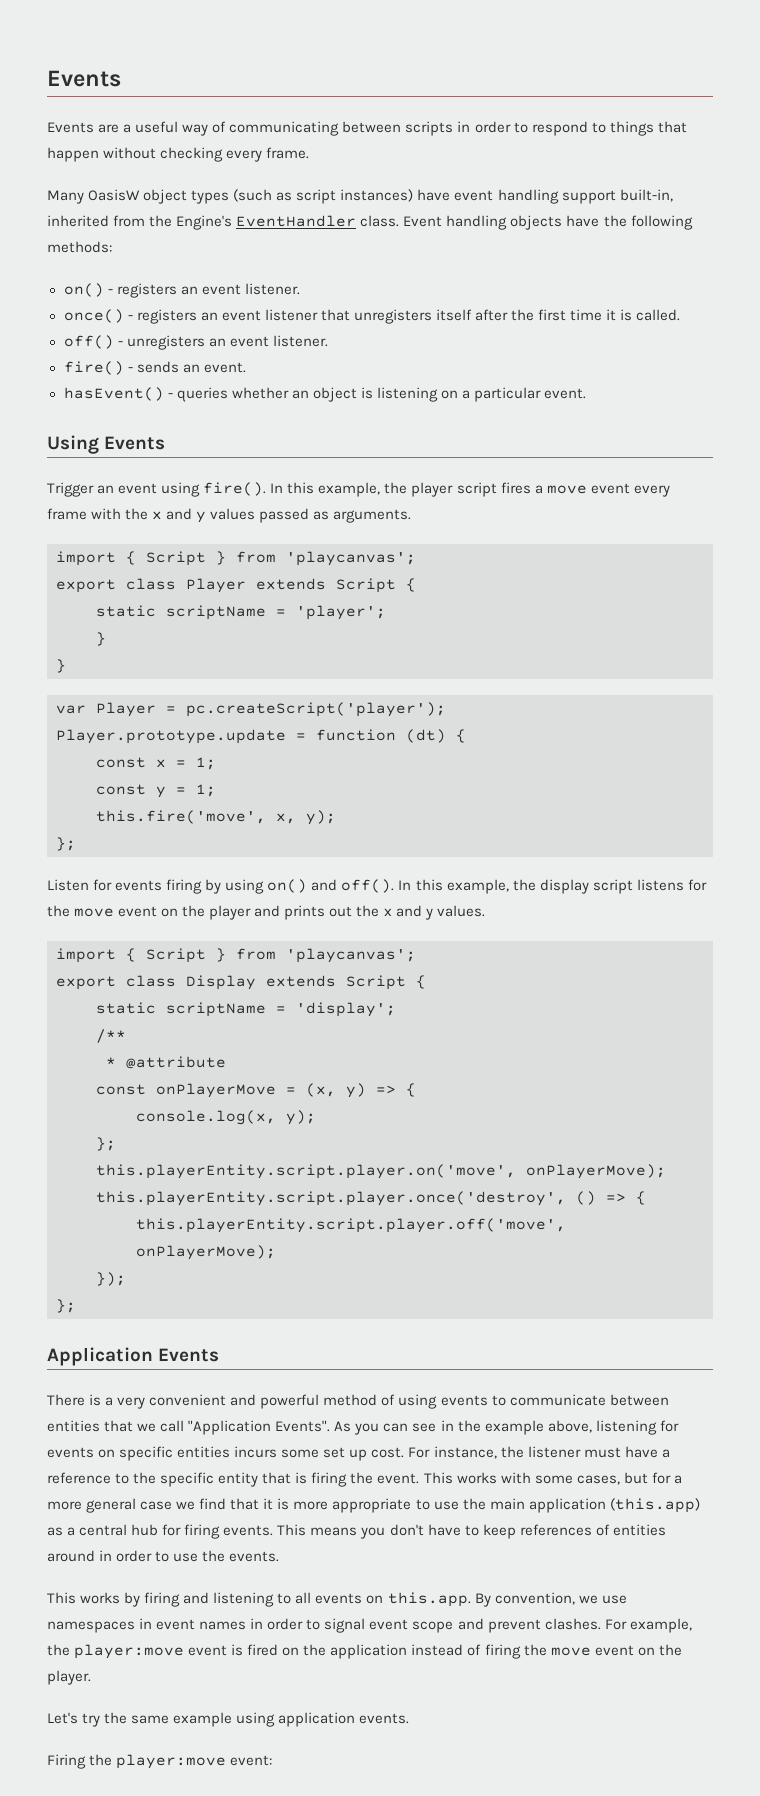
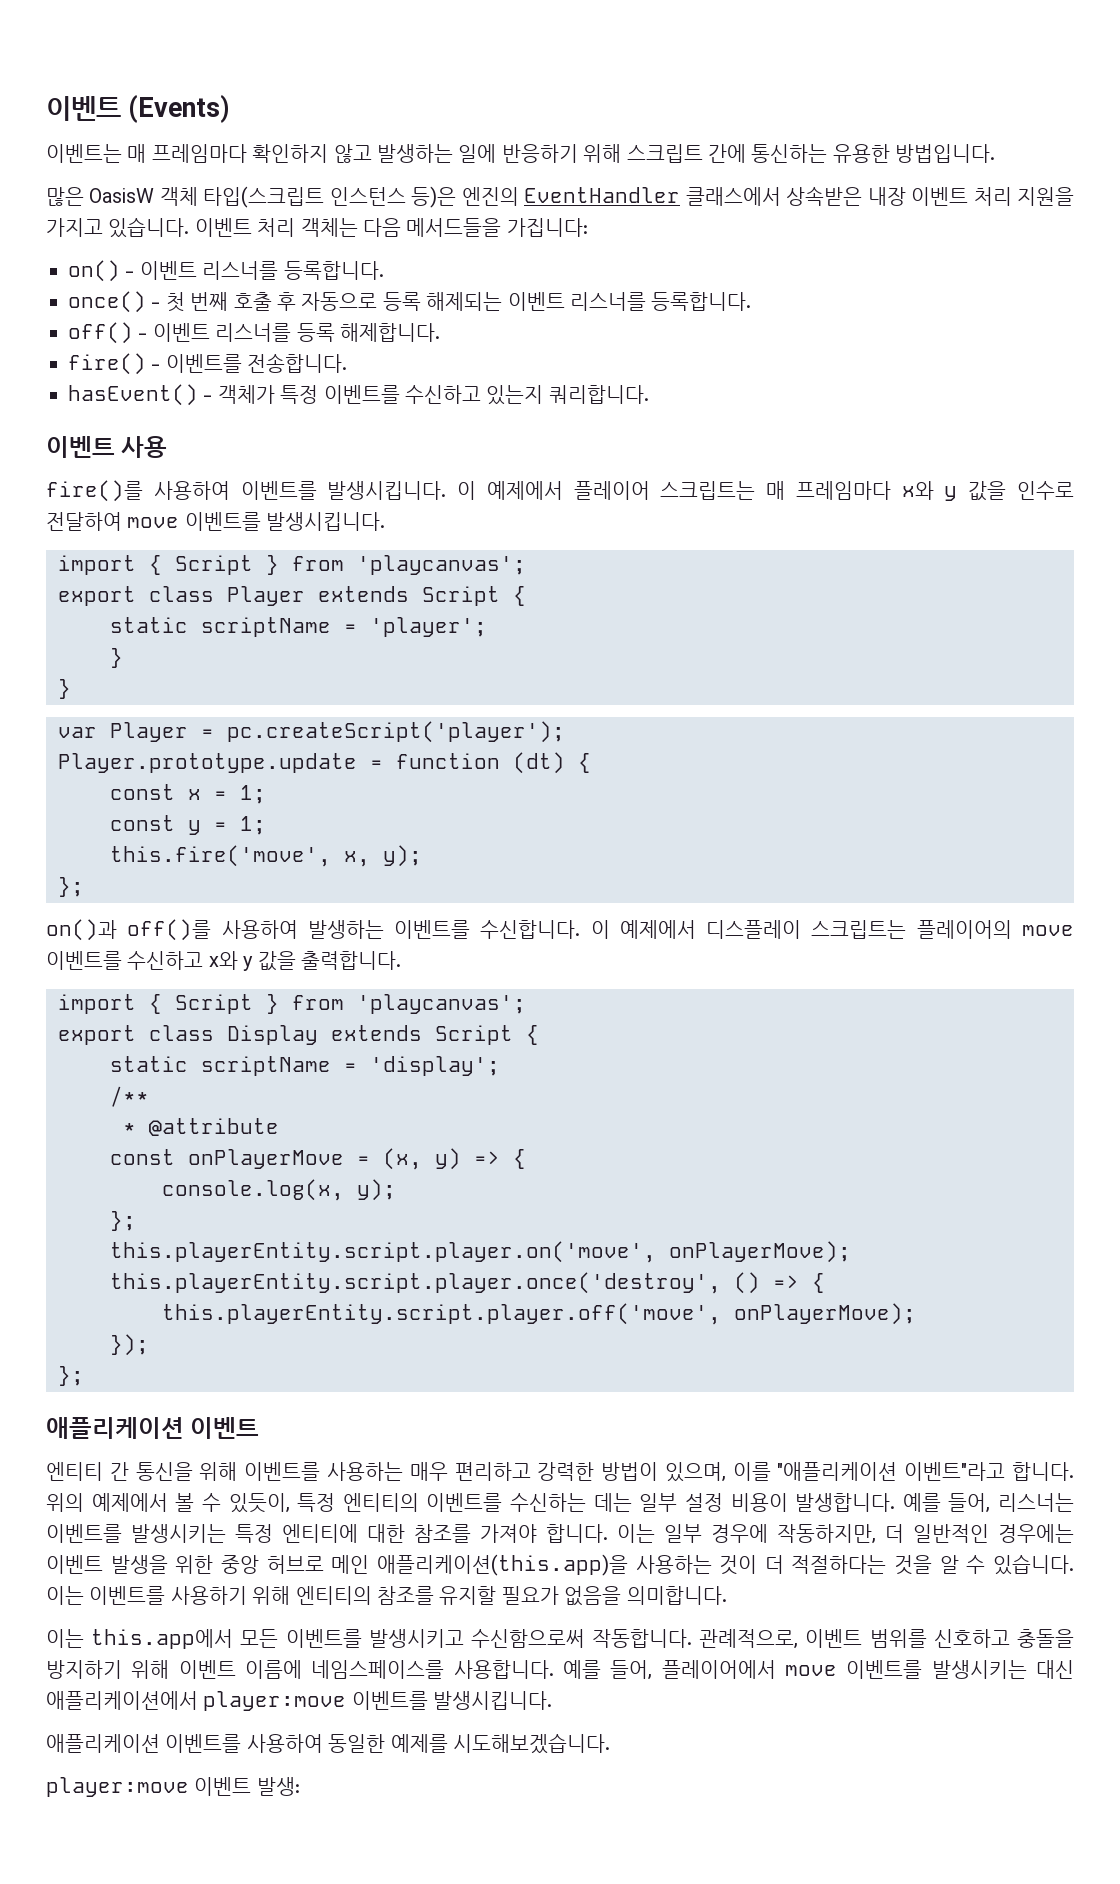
[47,70,121,87] [47,121,687,136] [47,147,310,162] [47,189,673,204] [47,215,693,230] [47,241,112,253] [63,283,300,298] [63,309,681,324] [63,335,328,350] Events // Events are a useful way of communicating between scripts in order to respond to things that happen without checking every frame. // Many OasisW object types (such as script instances) have event handling support built-in, inherited from the Engine's EventHandler class. Event handling objects have the following methods: // on() - registers an event listener. // once() - registers an event listener that unregisters itself after the first time it is called. // off() - unregisters an event listener. -> [46,94,231,123] [46,144,996,163] [46,186,1074,208] [46,217,588,238] [68,260,384,282] [68,291,752,313] [68,322,440,344] 이벤트 (Events) // 이벤트는 매 프레임마다 확인하지 않고 발생하는 일에 반응하기 위해 스크립트 간에 통신하는 유용한 방법입니다. // 많은 OasisW 객체 타입(스크립트 인스턴스 등)은 엔진의 EventHandler 클래스에서 상속받은 내장 이벤트 처리 지원을 가지고 있습니다. 이벤트 처리 객체는 다음 메서드들을 가집니다: // on() - 이벤트 리스너를 등록합니다. // once() - 첫 번째 호출 후 자동으로 등록 해제되는 이벤트 리스너를 등록합니다. // off() - 이벤트 리스너를 등록 해제합니다.
[136,361,246,373] sends an event. -> [165,353,348,373] 이벤트를 전송합니다.
[176,387,587,402] [47,435,166,454] [47,482,670,497] [47,508,412,523] queries whether an object is listening on a particular event. // Using Events // Trigger an event using fire(). In this example, the player script fires a move event every frame with the x and y values passed as arguments. -> [217,385,649,405] [46,436,168,458] [46,480,1074,502] [46,512,386,531] 객체가 특정 이벤트를 수신하고 있는지 쿼리합니다. // 이벤트 사용 // fire()를 사용하여 이벤트를 발생시킵니다. 이 예제에서 플레이어 스크립트는 매 프레임마다 x와 y 값을 인수로 전달하여 move 이벤트를 발생시킵니다.
[47,879,707,894] [47,905,485,920] Listen for events firing by using on() and off(). In this example, the display script listens for the move event on the player and prints out the x and y values. -> [46,919,1074,941] [46,951,401,971] on()과 off()를 사용하여 발생하는 이벤트를 수신합니다. 이 예제에서 디스플레이 스크립트는 플레이어의 move 이벤트를 수신하고 x와 y 값을 출력합니다.
[47,1347,220,1366] [47,1394,669,1409] [47,1420,679,1435] [47,1446,670,1461] [47,1472,682,1487] [47,1498,700,1513] [47,1524,666,1539] [47,1550,280,1562] [47,1592,627,1607] [47,1618,692,1633] [47,1644,682,1659] [47,1670,91,1685] [47,1712,410,1727] [47,1754,273,1769] Application Events // There is a very convenient and powerful method of using events to communicate between entities that we call "Application Events". As you can see in the example above, listening for events on specific entities incurs some set up cost. For instance, the listener must have a reference to the specific entity that is firing the event. This works with some cases, but for a more general case we find that it is more appropriate to use the main application (this.app) as a central hub for firing events. This means you don't have to keep references of entities around in order to use the events. // This works by firing and listening to all events on this.app. By convention, we use namespaces in event names in order to signal event scope and prevent clashes. For example, the player:move event is fired on the application instead of firing the move event on the player. // Let's try the same example using application events. // Firing the player:move event: -> [46,1417,260,1439] [46,1462,1075,1482] [46,1493,1074,1513] [46,1524,1074,1544] [46,1554,1074,1576] [46,1586,727,1606] [46,1629,1074,1649] [46,1660,1075,1680] [46,1691,553,1711] [46,1733,610,1754] [46,1777,300,1797] 애플리케이션 이벤트 // 엔티티 간 통신을 위해 이벤트를 사용하는 매우 편리하고 강력한 방법이 있으며, 이를 "애플리케이션 이벤트"라고 합니다. 위의 예제에서 볼 수 있듯이, 특정 엔티티의 이벤트를 수신하는 데는 일부 설정 비용이 발생합니다. 예를 들어, 리스너는 이벤트를 발생시키는 특정 엔티티에 대한 참조를 가져야 합니다. 이는 일부 경우에 작동하지만, 더 일반적인 경우에는 이벤트 발생을 위한 중앙 허브로 메인 애플리케이션(this.app)을 사용하는 것이 더 적절하다는 것을 알 수 있습니다. 이는 이벤트를 사용하기 위해 엔티티의 참조를 유지할 필요가 없음을 의미합니다. // 이는 this.app에서 모든 이벤트를 발생시키고 수신함으로써 작동합니다. 관례적으로, 이벤트 범위를 신호하고 충돌을 방지하기 위해 이벤트 이름에 네임스페이스를 사용합니다. 예를 들어, 플레이어에서 move 이벤트를 발생시키는 대신 애플리케이션에서 player:move 이벤트를 발생시킵니다. // 애플리케이션 이벤트를 사용하여 동일한 예제를 시도해보겠습니다. // player:move 이벤트 발생:

